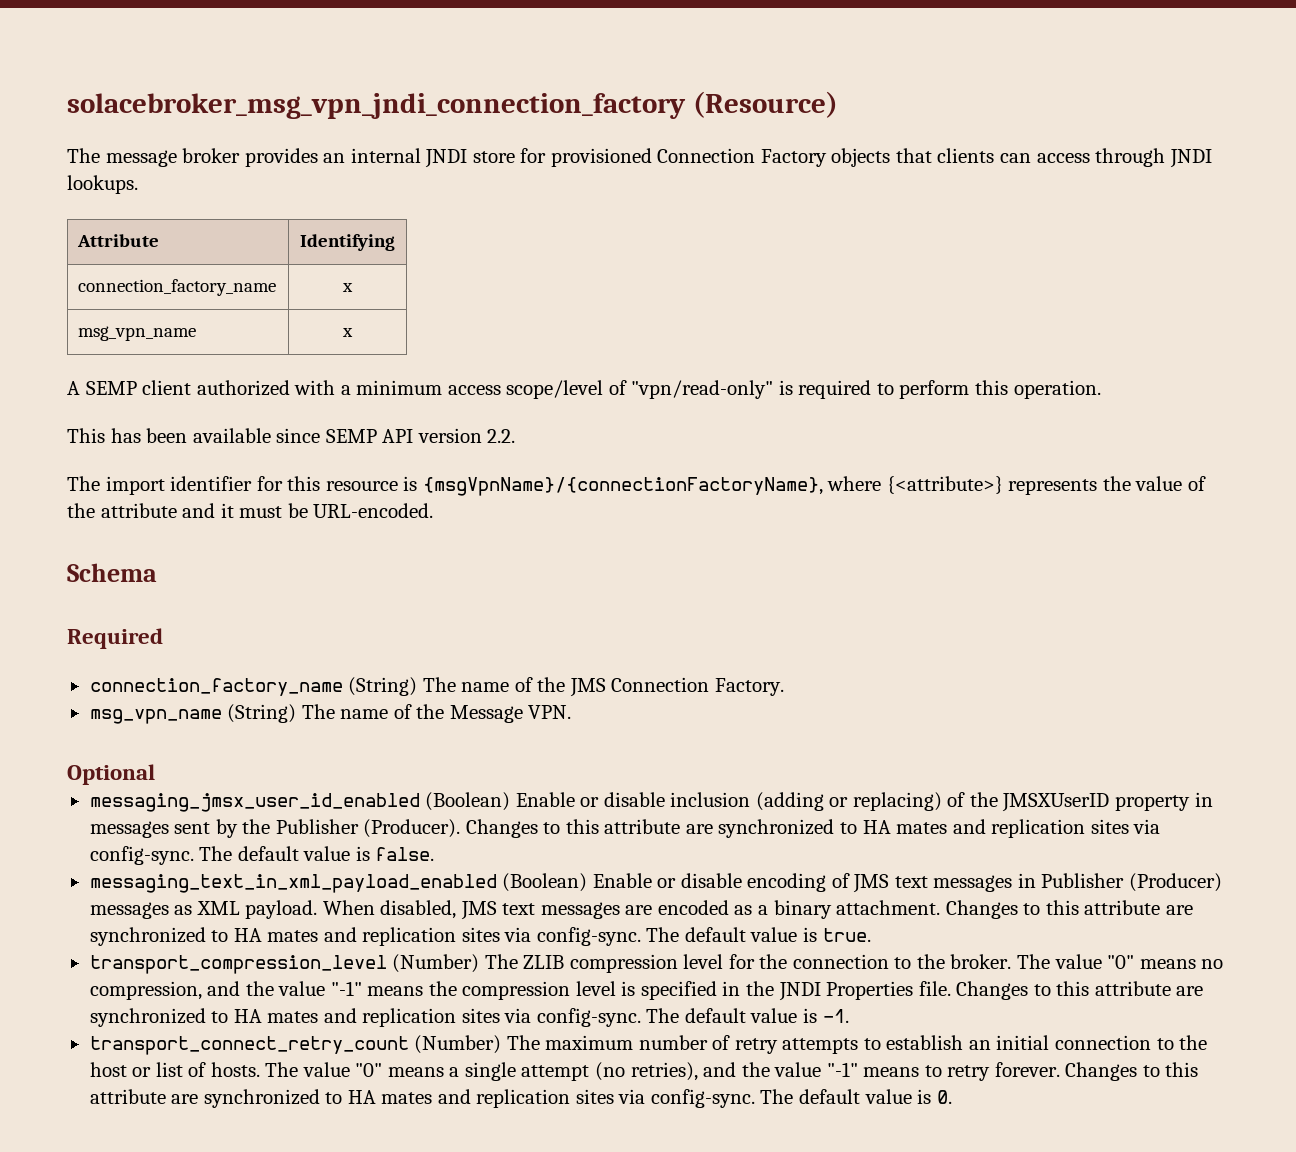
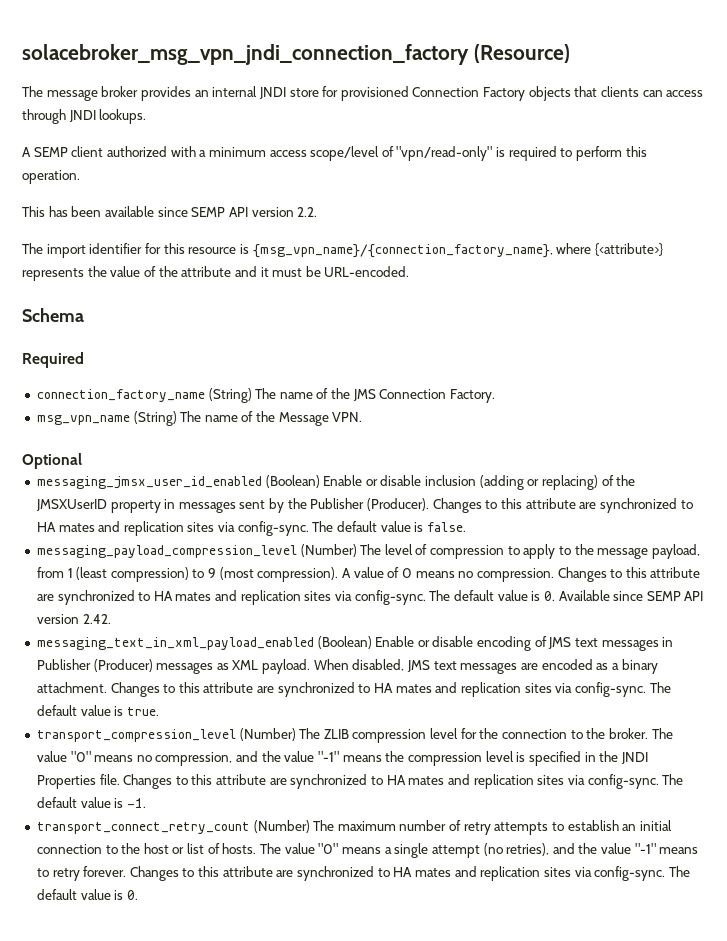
[77,234,160,247] [300,234,395,251] [78,279,277,296] [342,283,353,292] [78,326,197,341] [342,328,353,337] // Attribute | Identifying // connection_factory_name | x // msg_vpn_name | x -> (147, 116) none
[422,477,823,496] {msgVpnName}/{connectionFactoryName}, -> [252,244,553,258] {msg_vpn_name}/{connection_factory_name},
(435, 854) none -> [36,544,700,559] [36,567,701,582] [36,590,704,605] [36,614,111,624] // messaging_payload_compression_level (Number) The level of compression to apply to the message payload, from 1 (least compression) to 9 (most compression). A value of 0 means no compression. Changes to this attribute are synchronized to HA mates and replication sites via config-sync. The default value is 0. Available since SEMP API version 2.42.

